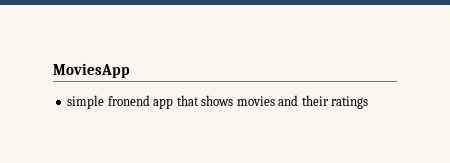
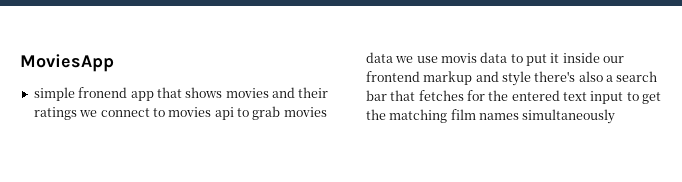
(369, 102) none -> [79,106,327,120] [365,52,625,66] [365,71,658,86] [365,90,662,104] [365,109,616,124] we connect to movies api to grab movies data we use movis data to put it inside our frontend markup and style there's also a search bar that fetches for the entered text input to get the matching film names simultaneously

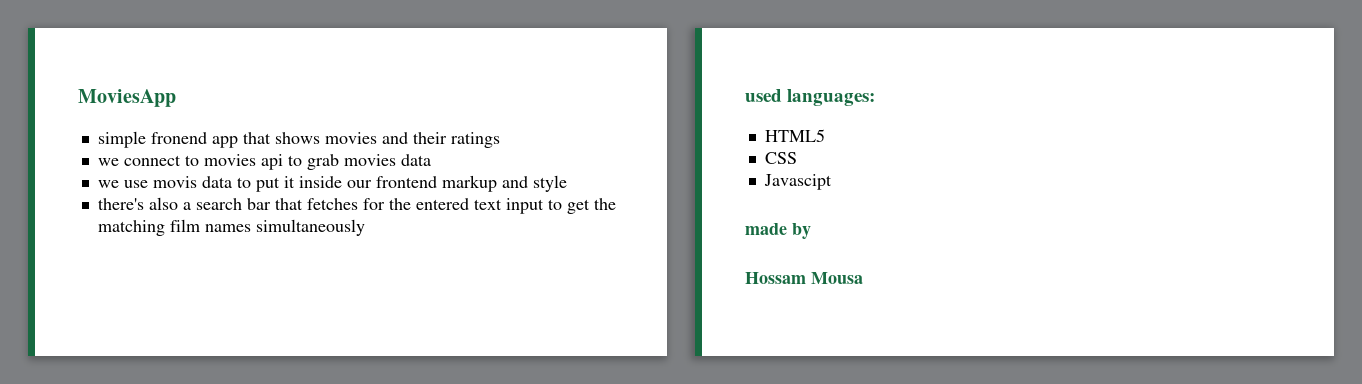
(77, 113) none -> (500, 140) //
(393, 57) none -> (431, 160) //
(531, 78) none -> (567, 183) //
(616, 116) none -> [745,89,876,106] [764,129,825,142] [764,152,797,164] [763,174,832,190] [745,223,811,239] [745,272,863,284] // used languages: // HTML5 // CSS // Javascipt // made by // Hossam Mousa

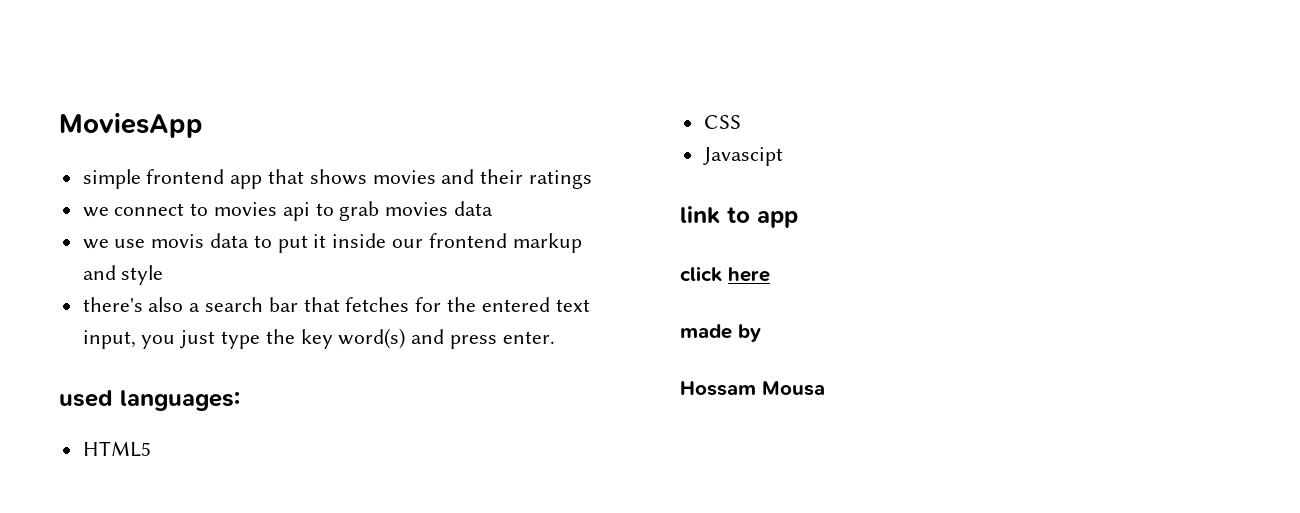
[150,132,207,144] fronend -> [146,169,225,184] frontend
[505,198,616,214] [97,219,365,236] input to get the matching film names simultaneously -> [82,328,555,349] input, you just type the key word(s) and press enter.
(832, 182) none -> [680,206,798,228] [680,266,770,282] // link to app // click here

